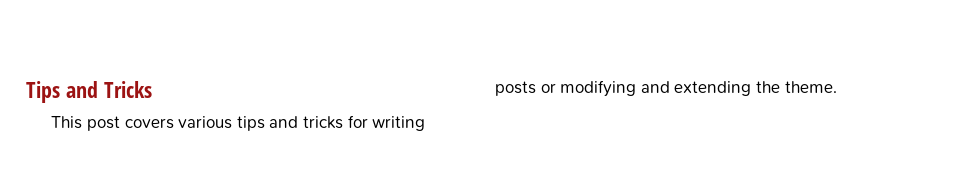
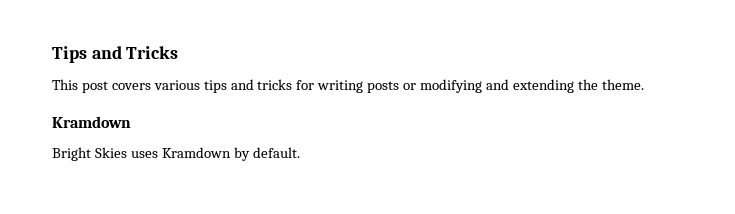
(837, 87) none -> [52,116,131,128] [52,147,300,161] // Kramdown // Bright Skies uses Kramdown by default.

